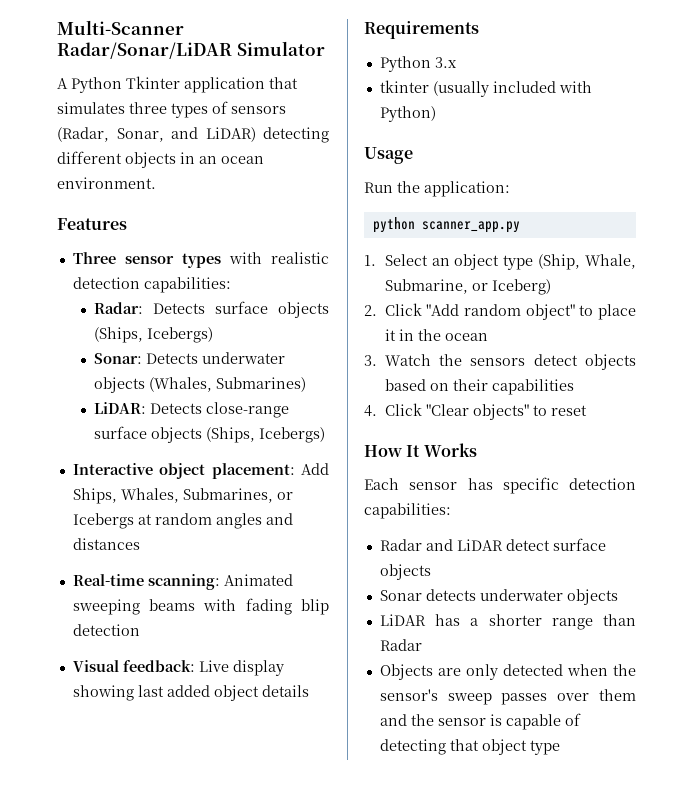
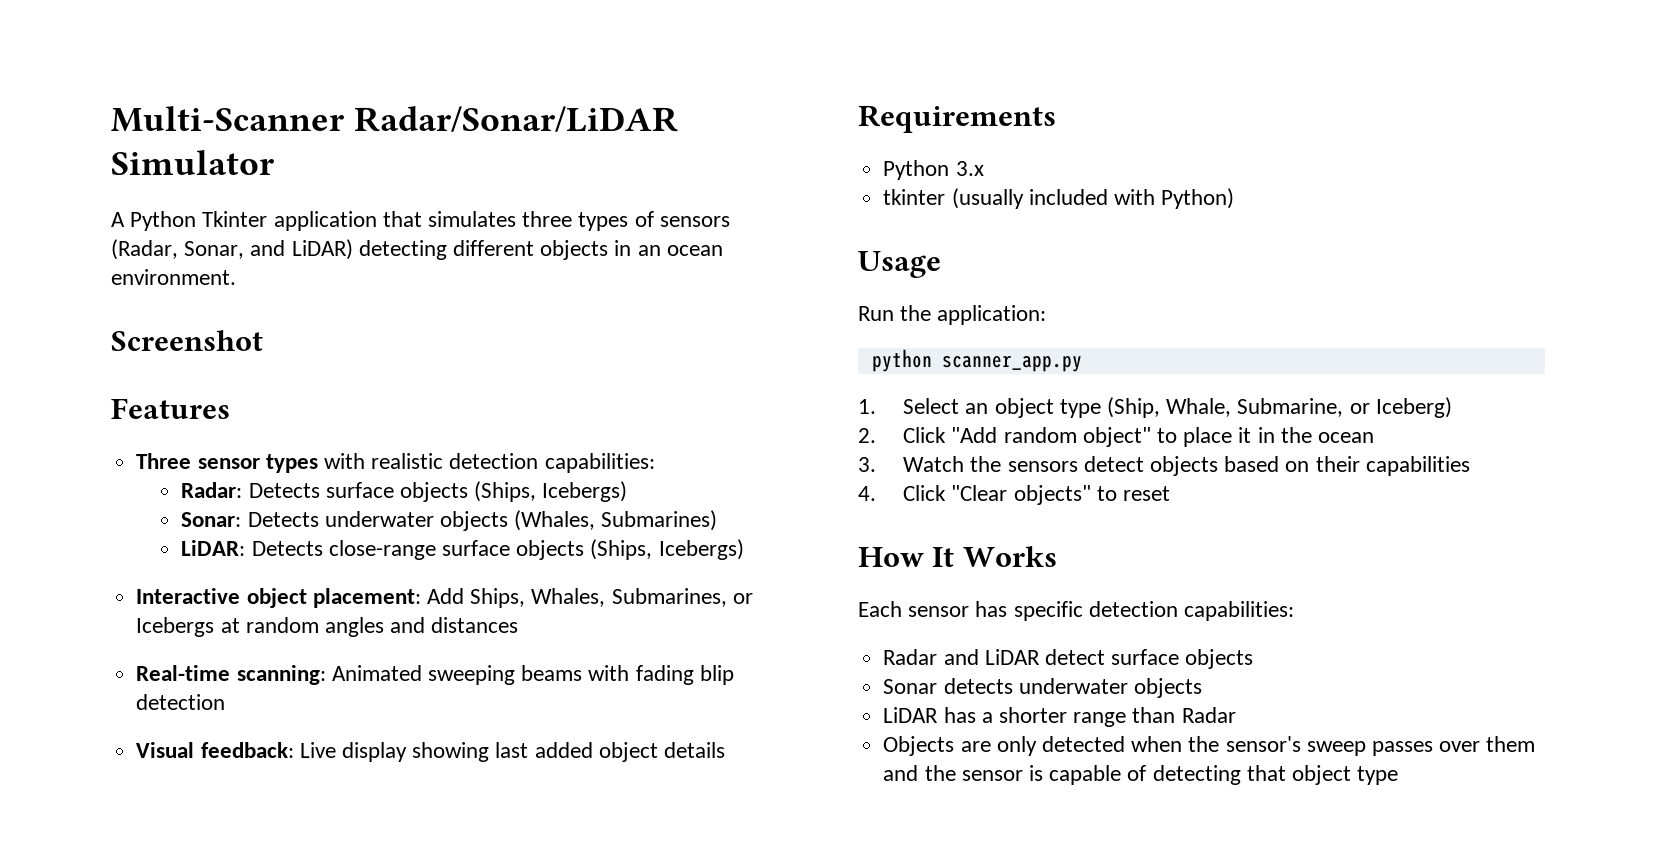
(156, 183) none -> [111,330,263,351] // Screenshot

